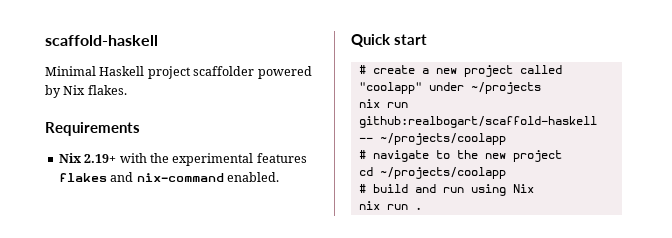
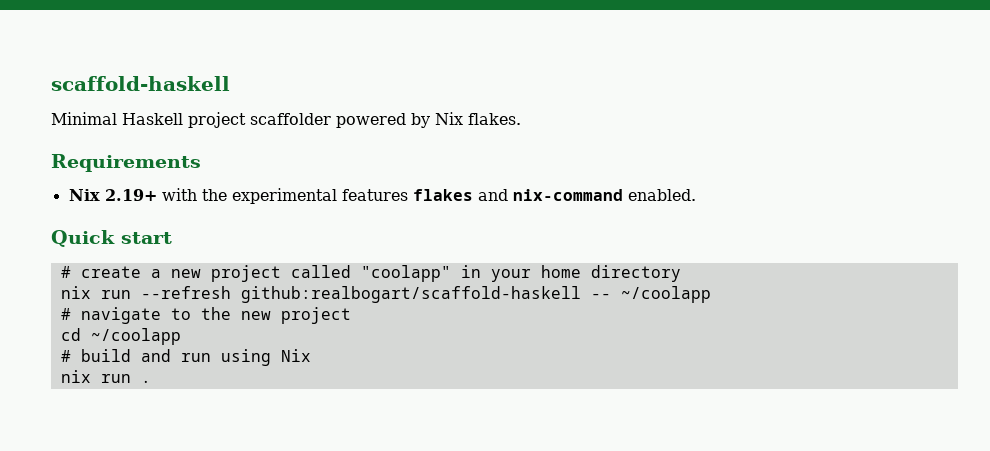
[428,82,541,94] [358,99,408,108] under ~/projects // nix run -> [460,265,681,282] [60,286,231,299] in your home directory // nix run --refresh
[379,133,506,145] ~/projects/coolapp -> [620,286,711,303] ~/coolapp
[379,167,506,179] ~/projects/coolapp -> [90,328,181,345] ~/coolapp

